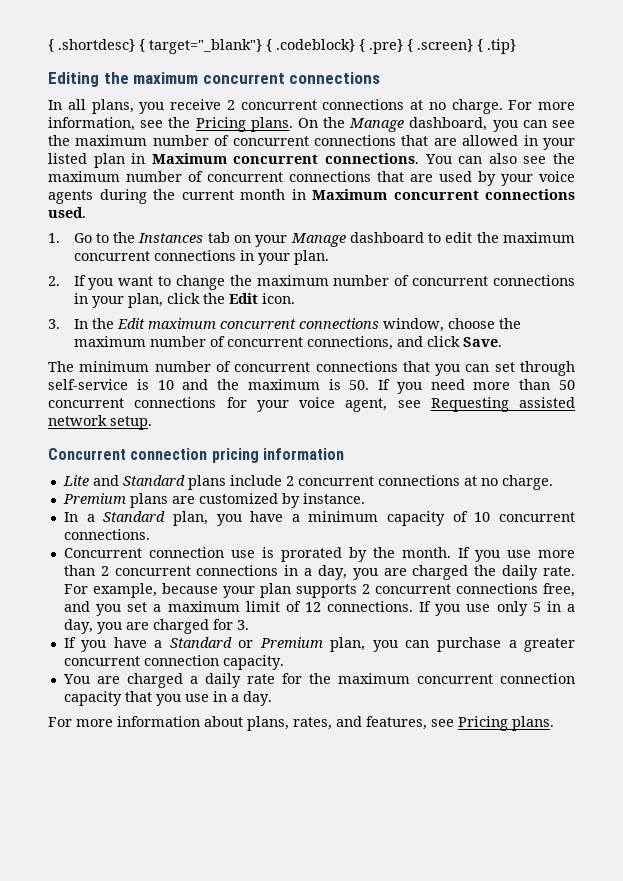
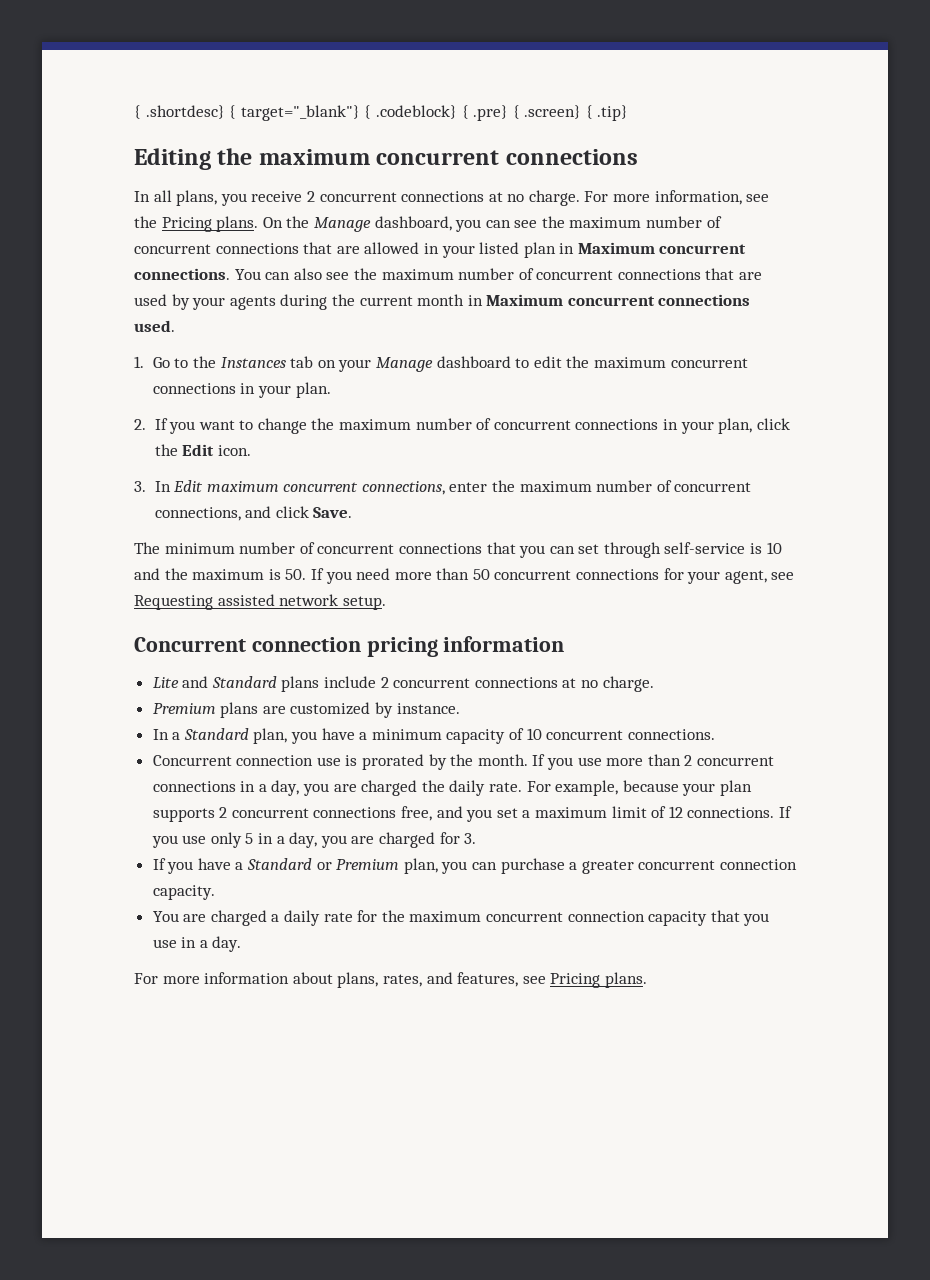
[539,171,575,182] voice -> (226, 303) none
[91,318,114,329] the -> (171, 486) none
[298,318,495,332] connections window, choose -> [361,481,488,495] connections, enter
[299,397,335,408] voice -> (721, 577) none

